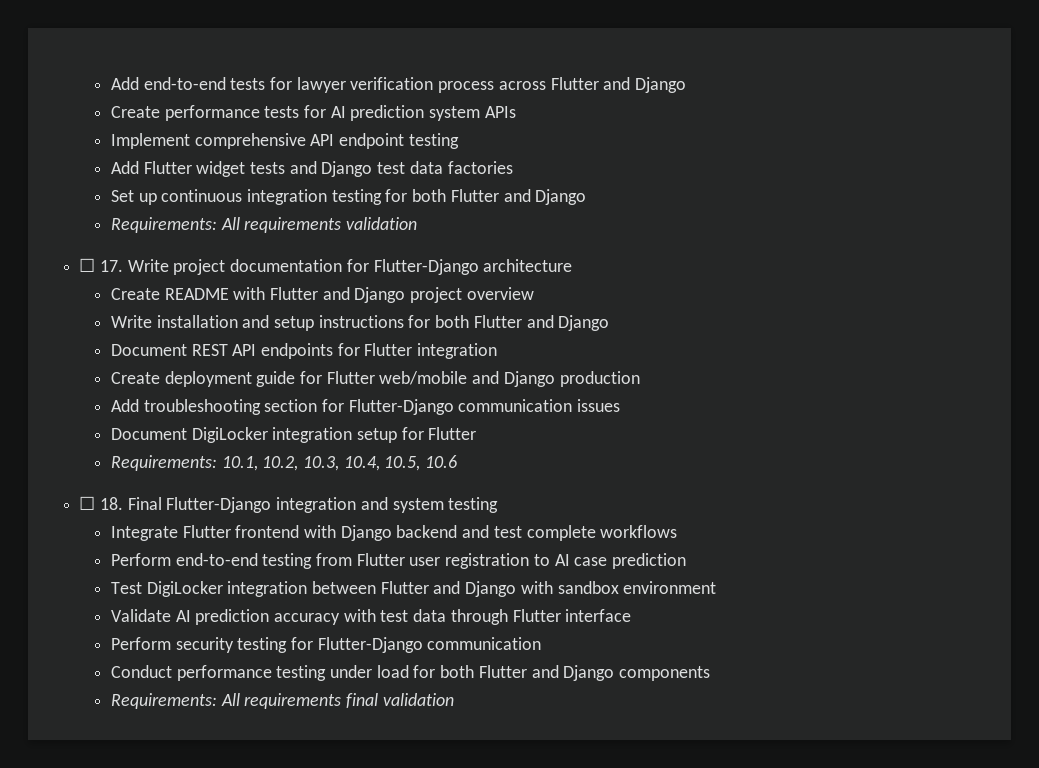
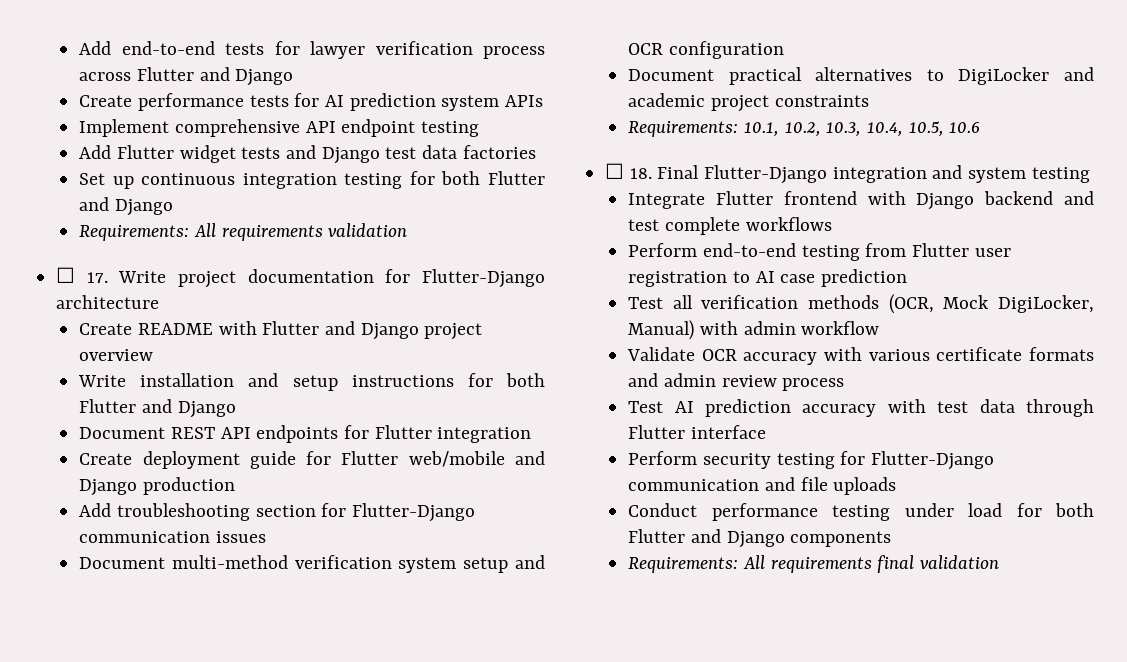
[191,427,477,443] DigiLocker integration setup for Flutter -> [171,555,545,573] [628,41,784,59] [628,67,1094,85] [628,93,869,112] multi-method verification system setup and OCR configuration // Document practical alternatives to DigiLocker and academic project constraints
[146,581,717,597] [110,609,171,622] DigiLocker integration between Flutter and Django with sandbox environment // Validate -> [672,294,1094,314] [628,320,880,340] [627,347,1094,365] [628,373,845,391] [628,401,664,413] all verification methods (OCR, Mock DigiLocker, Manual) with admin workflow // Validate OCR accuracy with various certificate formats and admin review process // Test
(542, 643) none -> [764,477,897,495] and file uploads

